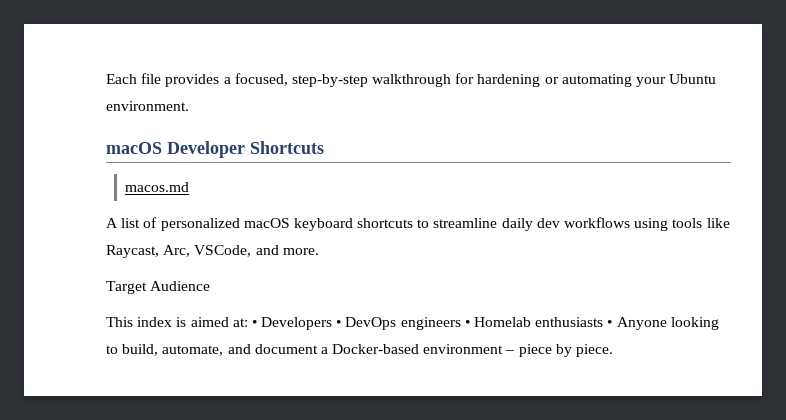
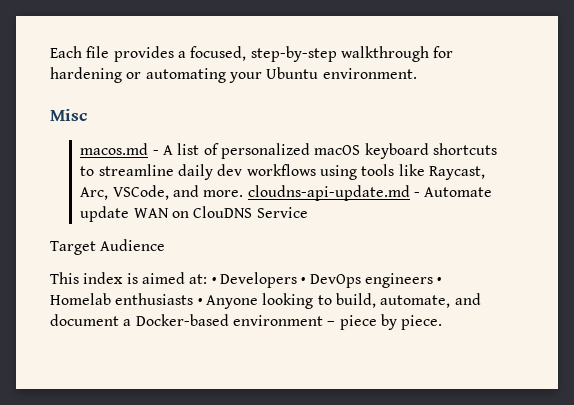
[106,141,324,158] macOS Developer Shortcuts -> [50,109,87,121] Misc
(190, 187) // -> [152,150,159,155] -
(319, 251) none -> [247,185,493,201] [80,206,308,222] cloudns-api-update.md - Automate update WAN on ClouDNS Service

